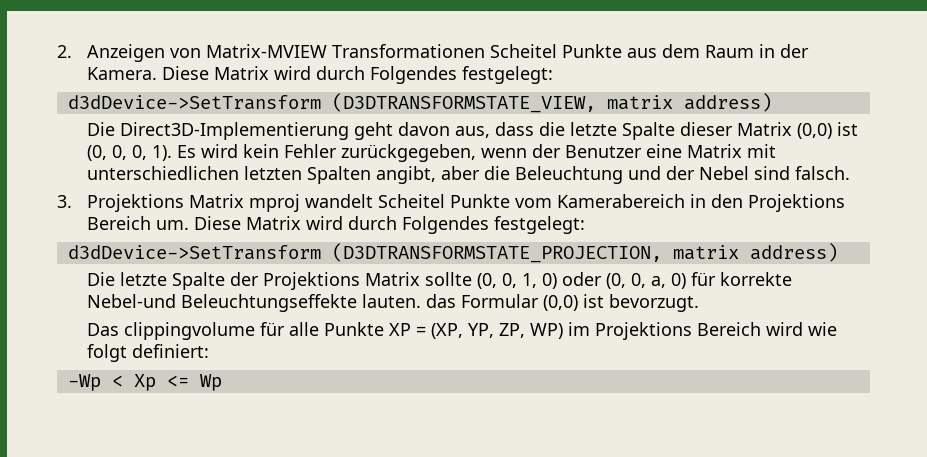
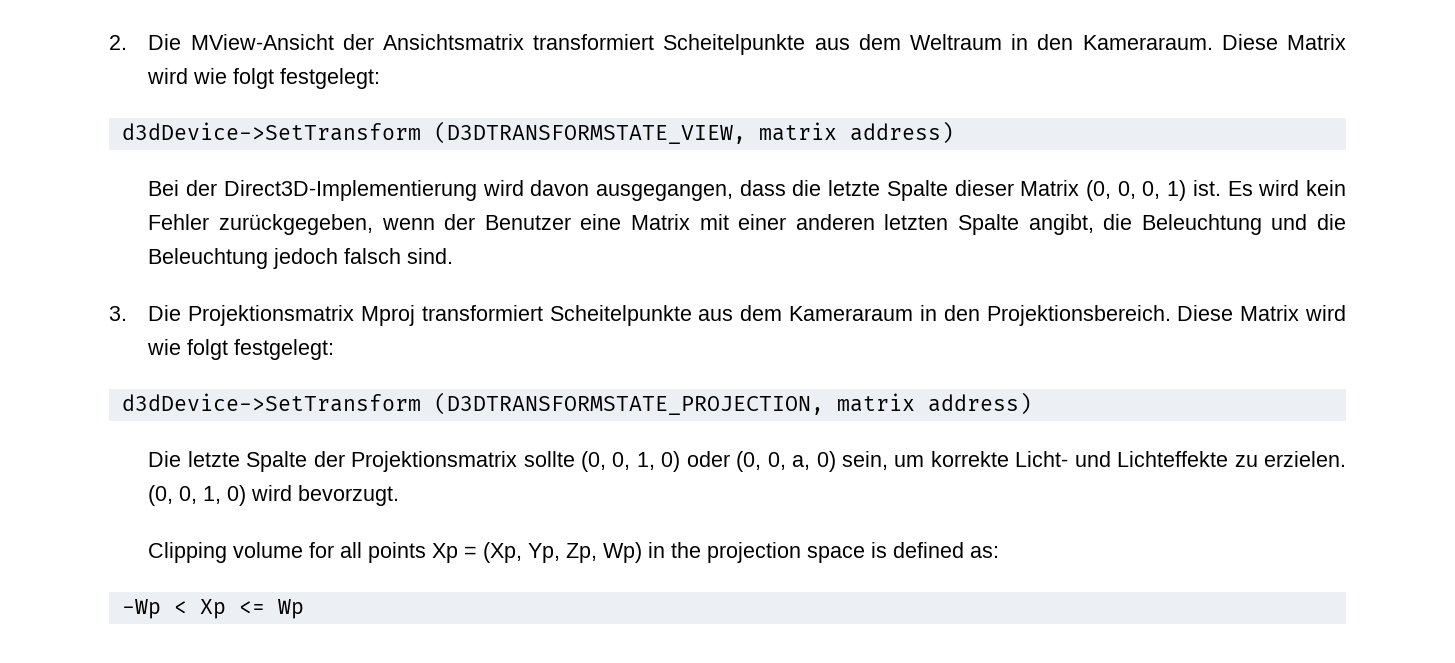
[86,44,809,62] [86,66,457,84] Anzeigen von Matrix-MVIEW Transformationen Scheitel Punkte aus dem Raum in der Kamera. Diese Matrix wird durch Folgendes -> [148,34,1347,55] [147,68,275,89] Die MView-Ansicht der Ansichtsmatrix transformiert Scheitelpunkte aus dem Weltraum in den Kameraraum. Diese Matrix wird wie folgt
[86,122,490,140] Die Direct3D-Implementierung geht davon aus, -> [148,180,733,201] Bei der Direct3D-Implementierung wird davon ausgegangen,
[796,122,858,139] (0,0) ist -> (1080, 188) none
[151,145,172,161] 1). -> [1167,180,1221,201] 1) ist.
[86,166,850,184] [57,194,845,212] [86,216,489,234] unterschiedlichen letzten Spalten angibt, aber die Beleuchtung und der Nebel sind falsch. // 3. Projektions Matrix mproj wandelt Scheitel Punkte vom Kamerabereich in den Projektions Bereich um. Diese Matrix wird durch Folgendes -> [738,214,1346,235] [148,248,454,269] [109,305,1346,326] [147,339,229,360] einer anderen letzten Spalte angibt, die Beleuchtung und die Beleuchtung jedoch falsch sind. // 3. Die Projektionsmatrix Mproj transformiert Scheitelpunkte aus dem Kameraraum in den Projektionsbereich. Diese Matrix wird wie folgt
[262,272,420,290] Projektions Matrix -> [351,451,518,472] Projektionsmatrix
[690,272,792,286] [86,294,699,312] [86,322,837,340] [86,344,209,362] für korrekte Nebel-und Beleuchtungseffekte lauten. das Formular (0,0) ist bevorzugt. // Das clippingvolume für alle Punkte XP = (XP, YP, ZP, WP) im Projektions Bereich wird wie folgt definiert: -> [841,451,1347,470] [148,485,400,506] [148,542,1000,563] sein, um korrekte Licht- und Lichteffekte zu erzielen. (0, 0, 1, 0) wird bevorzugt. // Clipping volume for all points Xp = (Xp, Yp, Zp, Wp) in the projection space is defined as:

